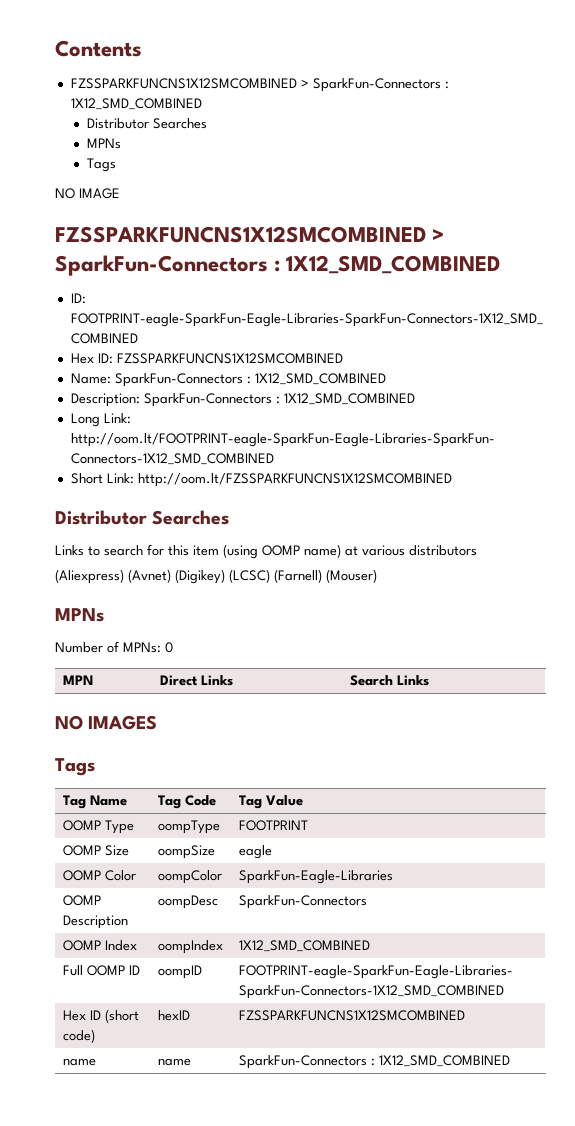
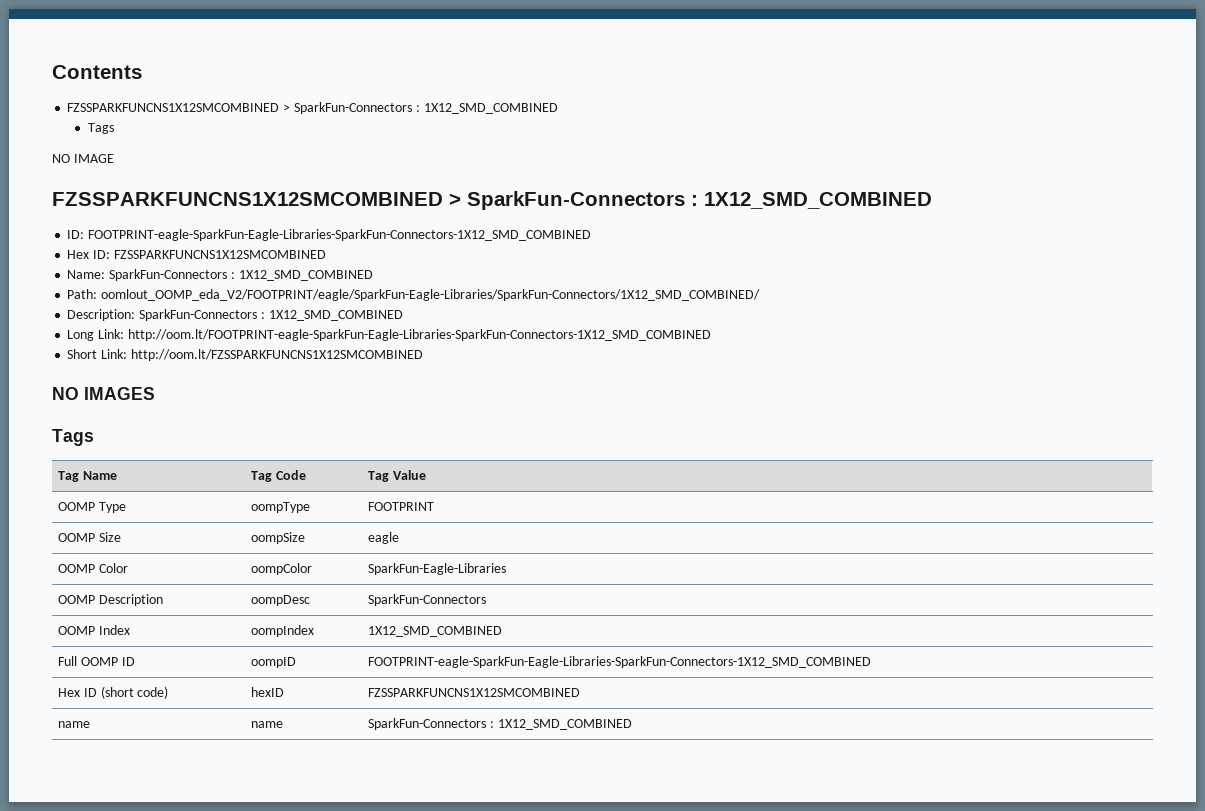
[87,118,208,129] [87,138,122,149] // Distributor Searches // MPNs -> (558, 108) none
(386, 379) none -> [67,289,761,301] // Path: oomlout_OOMP_eda_V2/FOOTPRINT/eagle/SparkFun-Eagle-Libraries/SparkFun-Connectors/1X12_SMD_COMBINED/
[55,510,230,525] [55,544,477,559] [55,569,377,584] [55,608,104,622] [55,641,173,653] [62,675,93,685] [159,675,233,686] [349,675,429,686] // Distributor Searches // Links to search for this item (using OOMP name) at various distributors // (Aliexpress) (Avnet) (Digikey) (LCSC) (Farnell) (Mouser) // MPNs // Number of MPNs: 0 // MPN | Direct Links | Search Links -> (423, 355) none

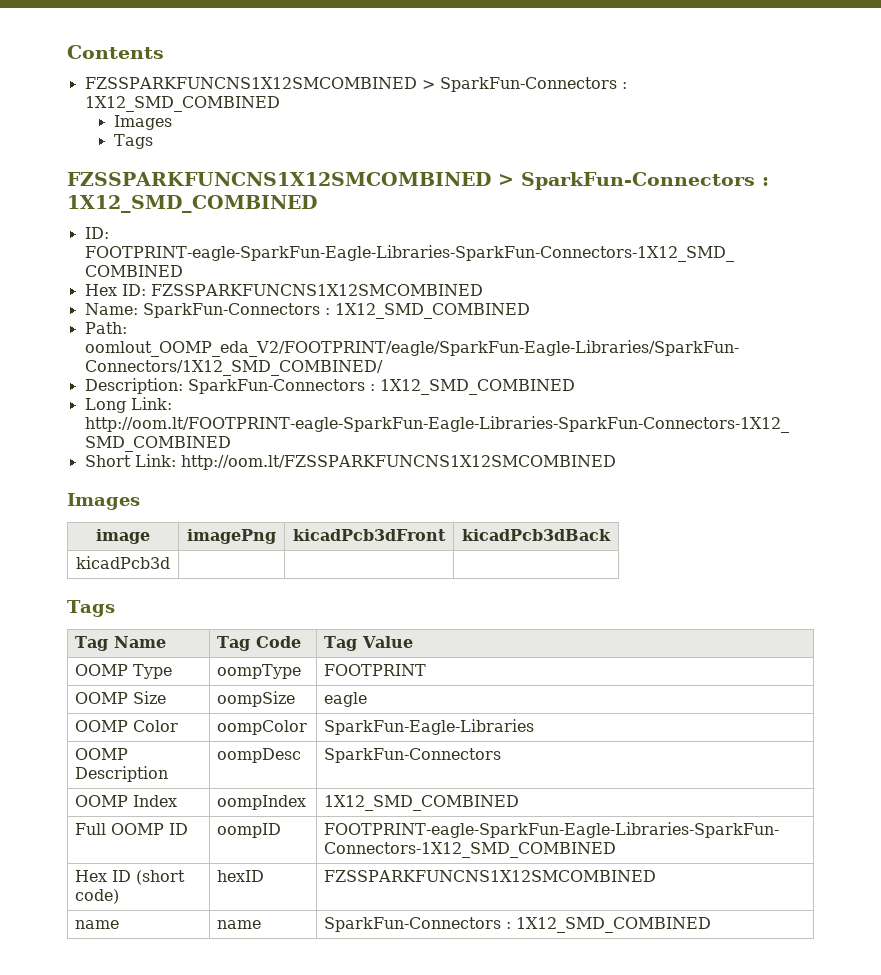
[87,123,114,134] [52,154,114,163] // Tags // NO IMAGE -> [113,115,172,130] [113,134,153,149] // Images // Tags
[52,387,155,400] NO IMAGES -> [67,493,140,510] [96,529,150,544] [187,529,276,544] [293,529,446,541] [462,529,611,541] [76,556,170,569] Images // image | imagePng | kicadPcb3dFront | kicadPcb3dBack // kicadPcb3d | | |

